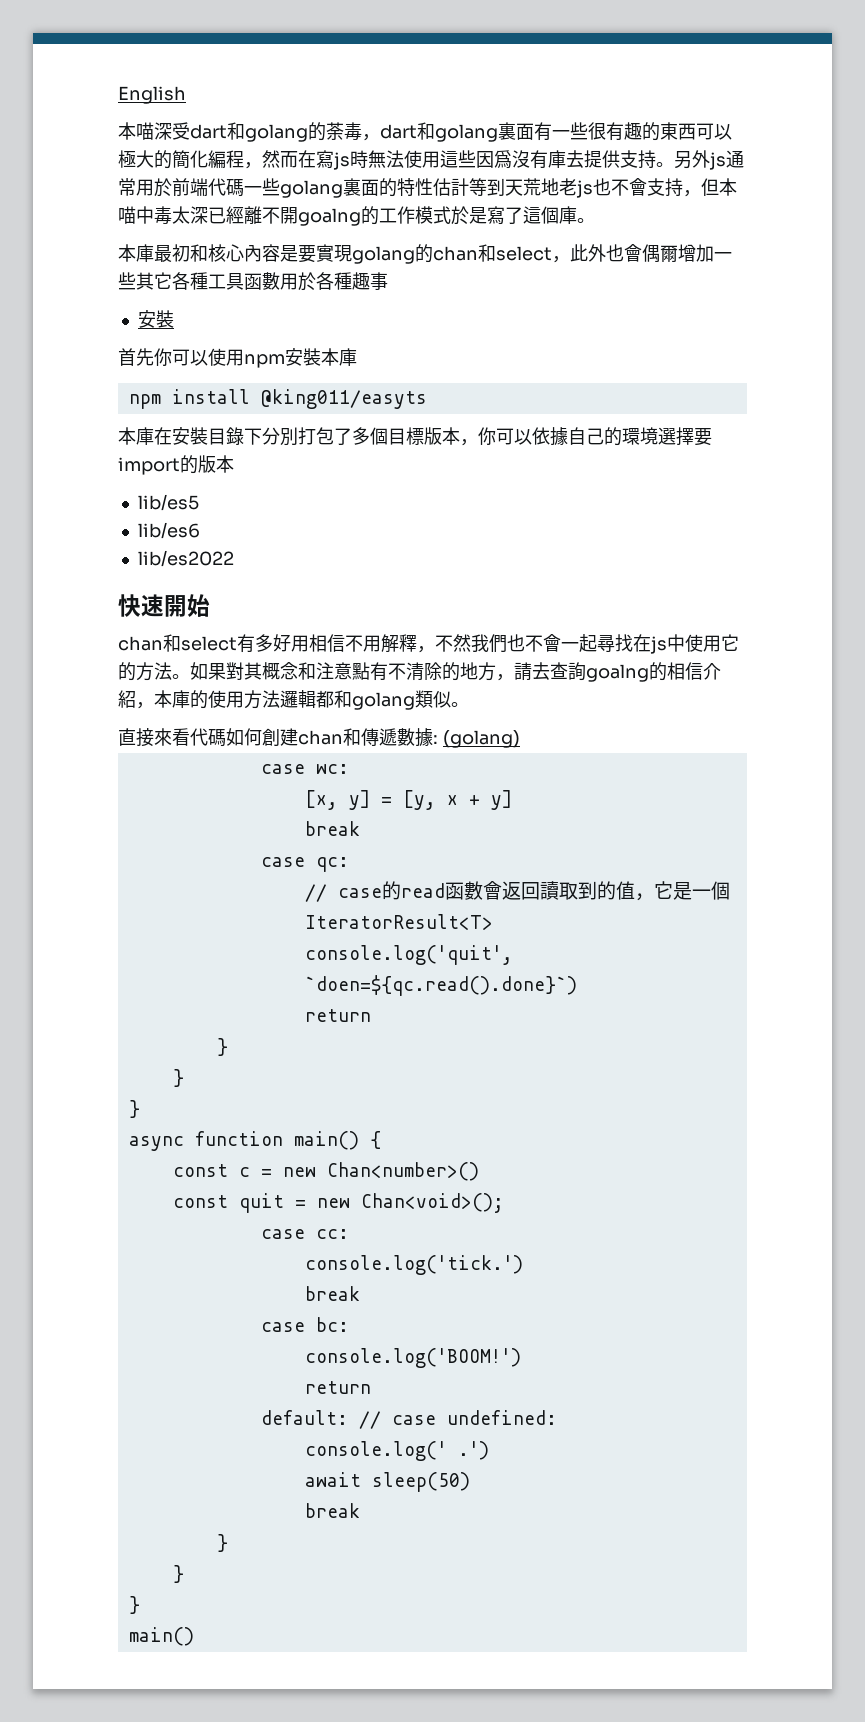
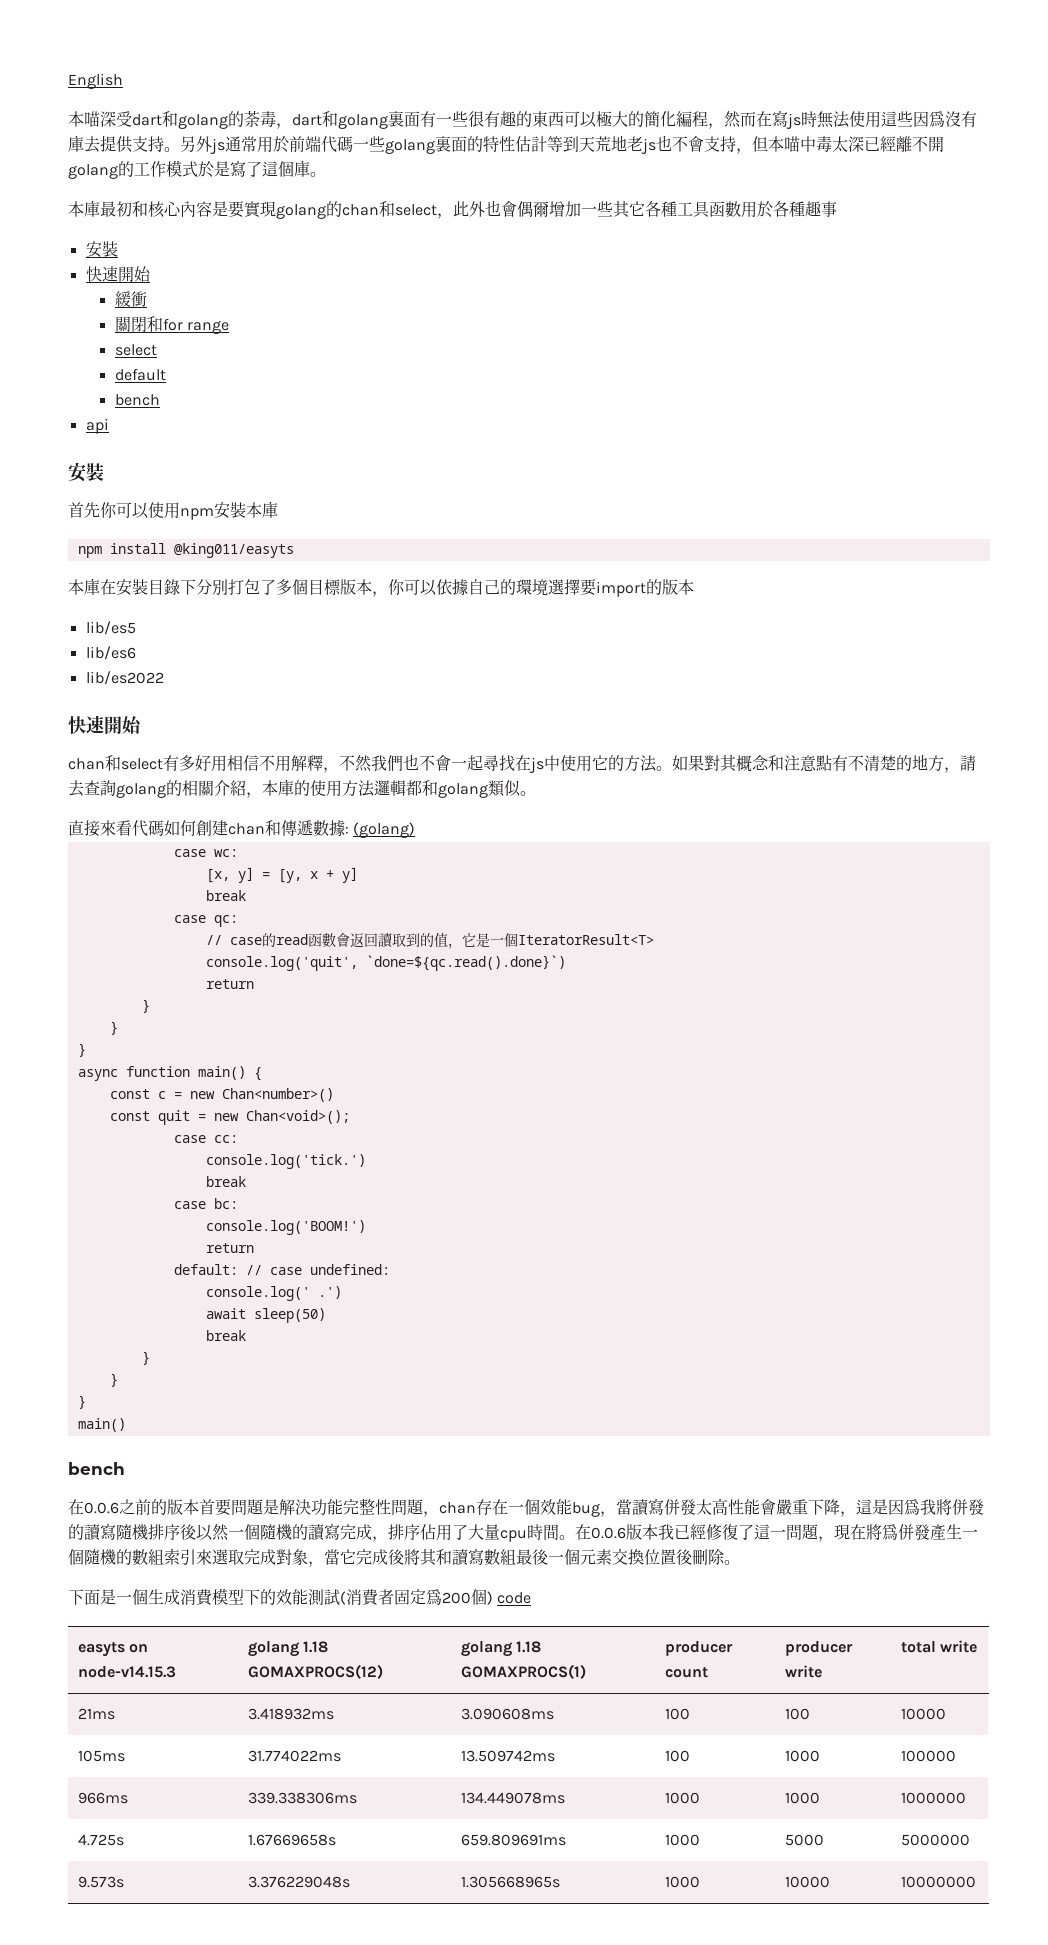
[298,208,361,226] goalng -> [68,164,118,179] golang
(174, 319) none -> [85,266,151,282] [114,291,147,307] [114,316,230,334] [114,344,157,356] [114,368,166,381] [114,394,160,406] [85,418,109,434] [68,462,104,482] // 快速開始 // 緩衝 // 關閉和for range // select // default // bench // api // 安裝
[424,662,442,680] 除 -> [880,755,896,771] 楚
[586,662,703,682] goalng的相信 -> [116,780,214,798] golang的相關
[304,975,577,996] `doen=${qc.read().done}`) -> [365,955,566,971] `done=${qc.read().done}`)
(194, 1636) none -> [68,1462,125,1475] [68,1498,984,1517] [68,1523,978,1542] [68,1548,740,1567] [68,1588,532,1606] [77,1642,149,1657] [77,1666,176,1678] [247,1641,329,1657] [247,1664,383,1679] [460,1641,542,1657] [460,1664,586,1679] [664,1641,733,1656] [664,1667,708,1678] [784,1641,853,1656] [784,1665,822,1678] [900,1640,978,1653] [77,1708,115,1720] [247,1708,334,1720] [460,1708,554,1720] [664,1708,690,1720] [784,1708,810,1720] [900,1708,946,1720] [77,1750,125,1762] [247,1750,341,1762] [460,1750,555,1762] [664,1750,690,1762] [784,1750,820,1762] [900,1750,956,1762] [77,1792,128,1804] [247,1792,357,1804] [460,1792,565,1804] [664,1792,700,1804] [784,1792,820,1804] [900,1792,966,1804] [77,1834,124,1846] [247,1834,336,1846] [460,1834,566,1846] [664,1834,700,1846] [784,1834,824,1846] [900,1834,970,1846] [77,1876,124,1888] [247,1876,350,1888] [460,1876,560,1888] [664,1876,700,1888] [784,1876,830,1888] [900,1876,976,1888] // bench // 在0.0.6之前的版本首要問題是解決功能完整性問題，chan存在一個效能bug，當讀寫併發太高性能會嚴重下降，這是因爲我將併發的讀寫隨機排序後以然一個隨機的讀寫完成，排序佔用了大量cpu時間。在0.0.6版本我已經修復了這一問題，現在將爲併發產生一個隨機的數組索引來選取完成對象，當它完成後將其和讀寫數組最後一個元素交換位置後刪除。 // 下面是一個生成消費模型下的效能測試(消費者固定爲200個) code // easyts on node-v14.15.3 | golang 1.18 GOMAXPROCS(12) | golang 1.18 GOMAXPROCS(1) | producer count | producer write | total write // 21ms | 3.418932ms | 3.090608ms | 100 | 100 | 10000 // 105ms | 31.774022ms | 13.509742ms | 100 | 1000 | 100000 // 966ms | 339.338306ms | 134.449078ms | 1000 | 1000 | 1000000 // 4.725s | 1.67669658s | 659.809691ms | 1000 | 5000 | 5000000 // 9.573s | 3.376229048s | 1.305668965s | 1000 | 10000 | 10000000

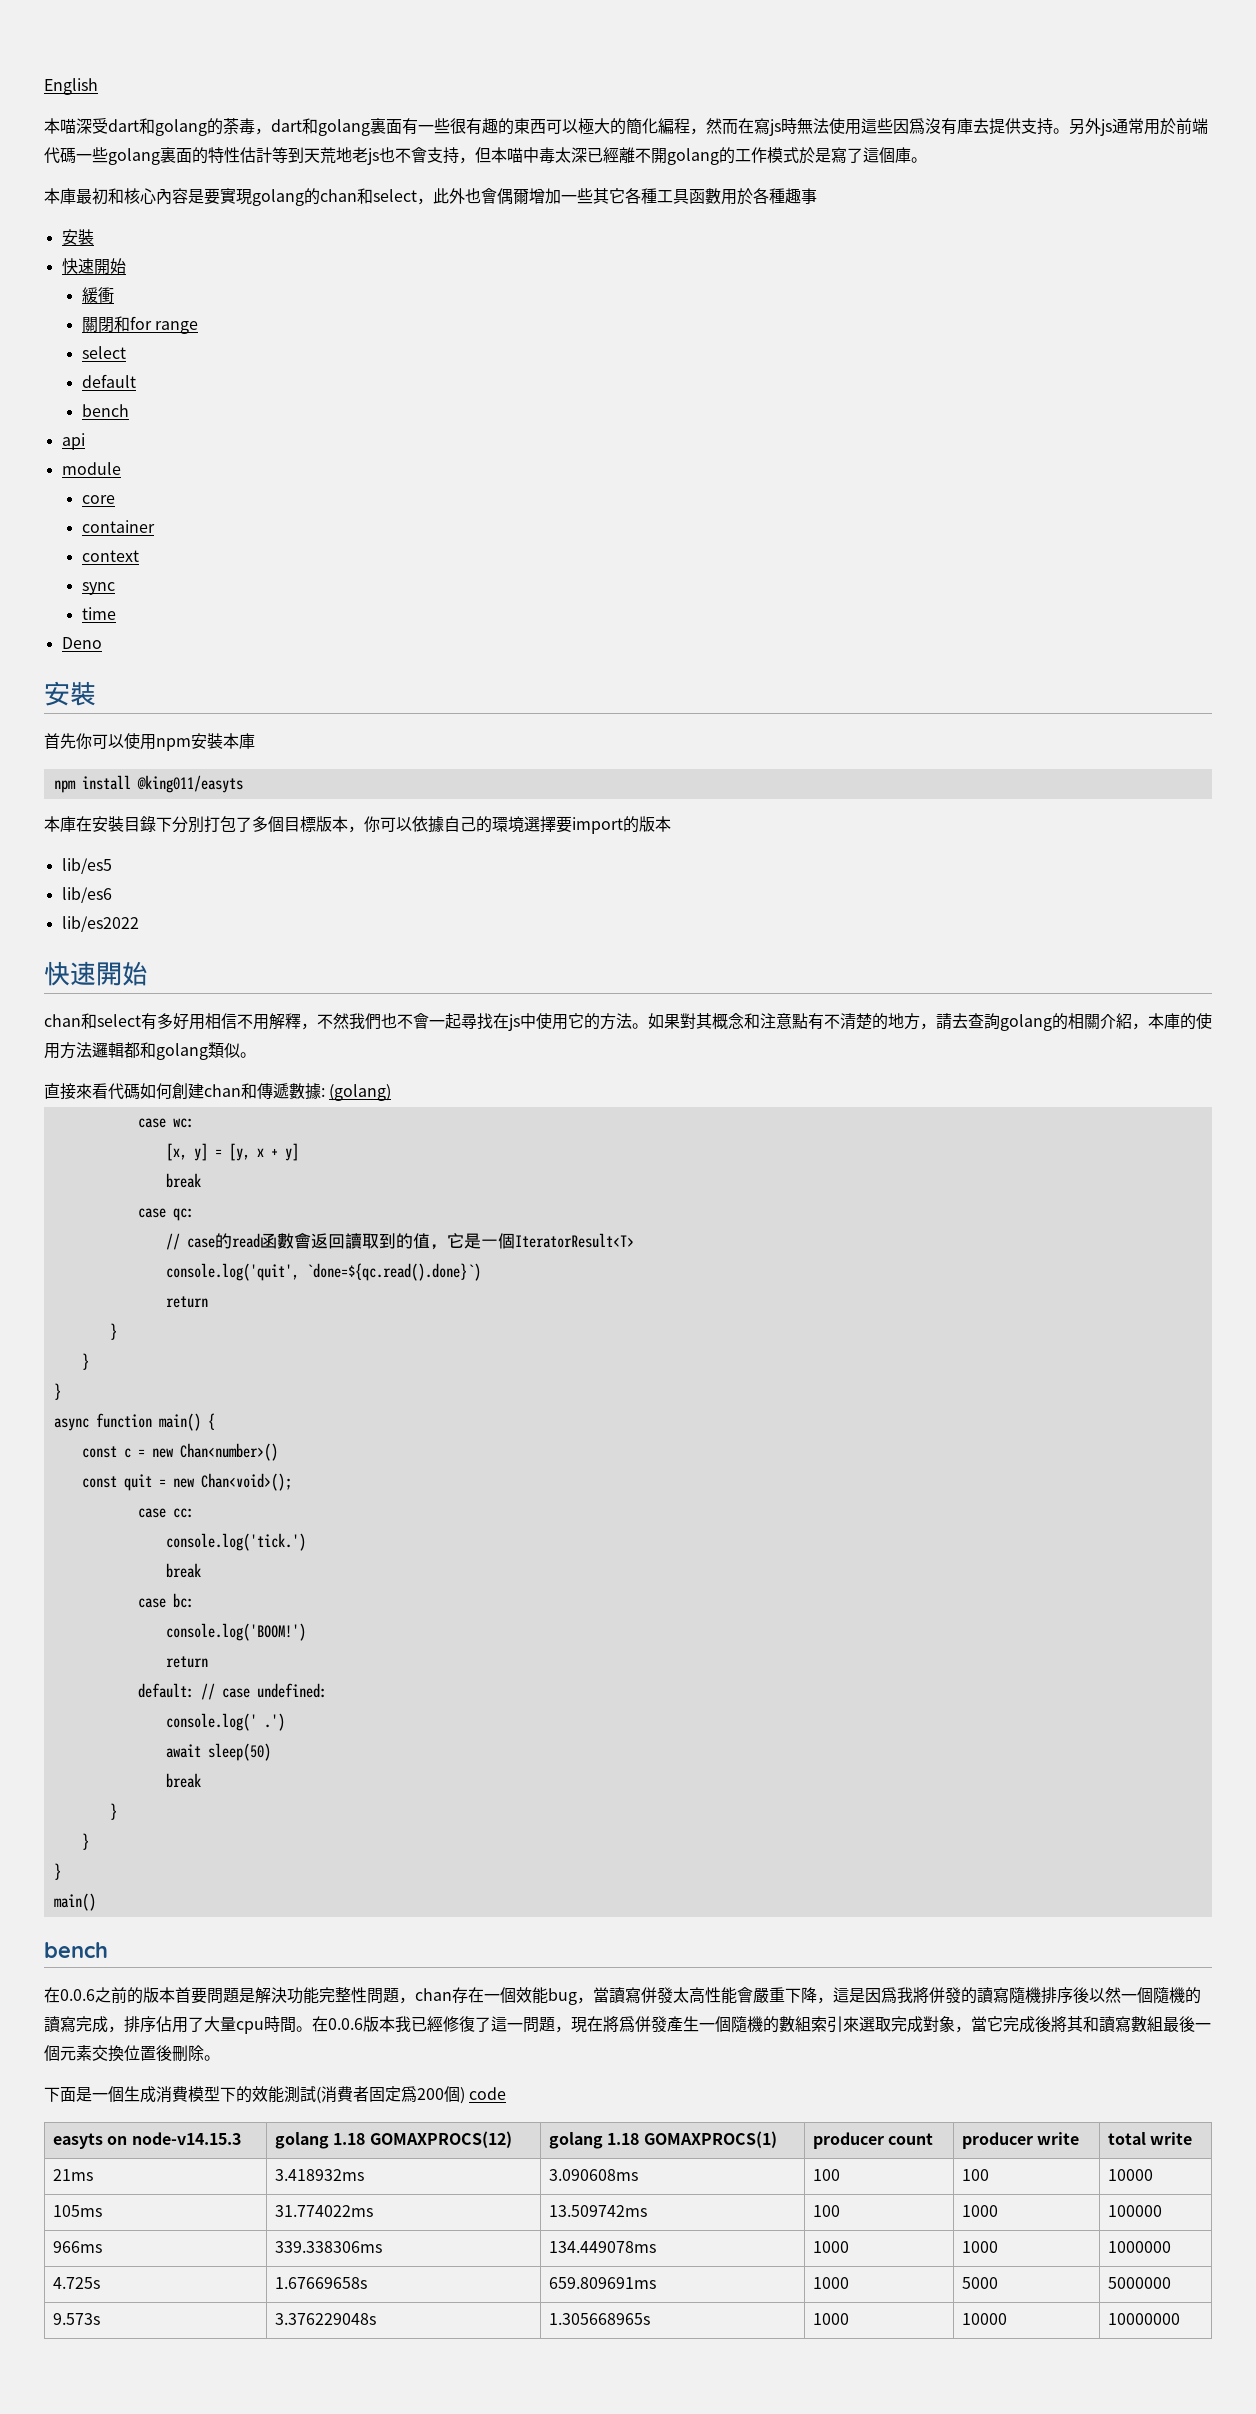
(109, 426) none -> [61,462,121,475] [81,495,115,504] [81,520,155,533] [81,550,139,562] [81,582,115,595] [81,607,116,620] [61,637,102,649] // module // core // container // context // sync // time // Deno

